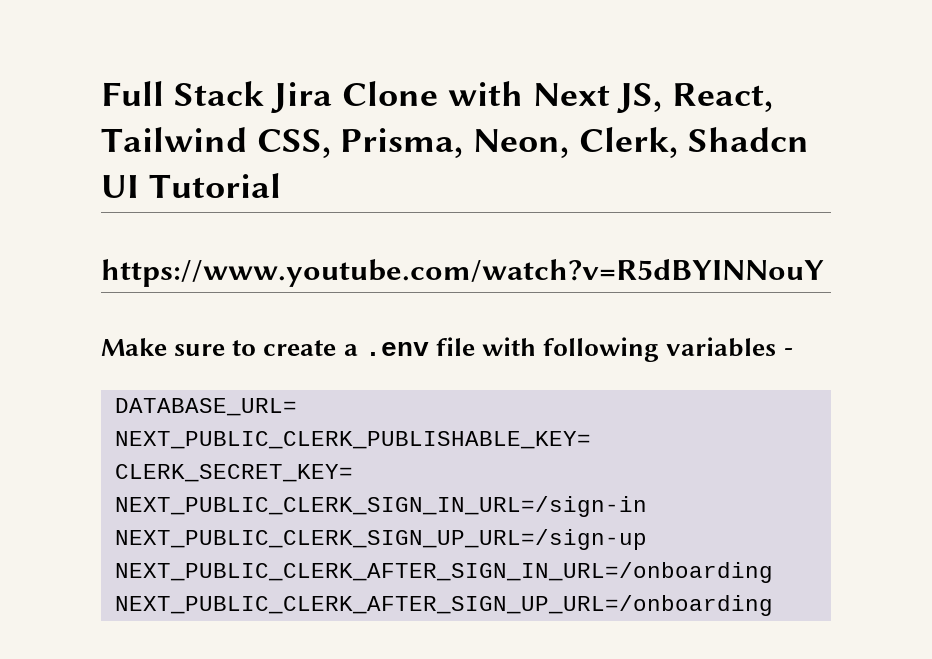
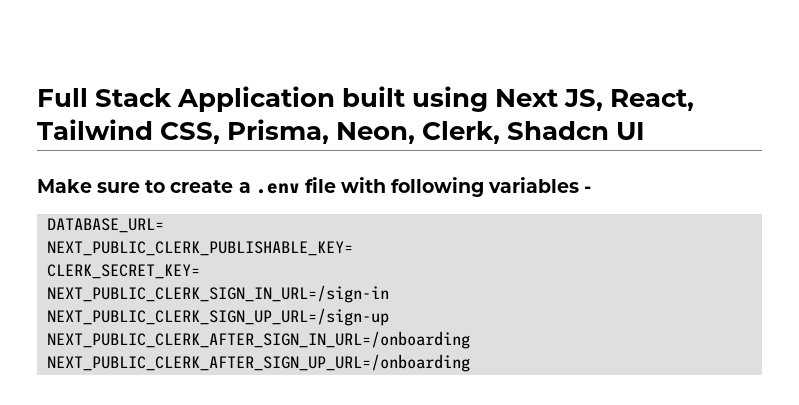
[271,81,523,113] Jira Clone with -> [177,86,489,112] Application built using
[148,173,281,198] [101,259,824,287] Tutorial // https://www.youtube.com/watch?v=R5dBYINNouY -> (646, 131) none

